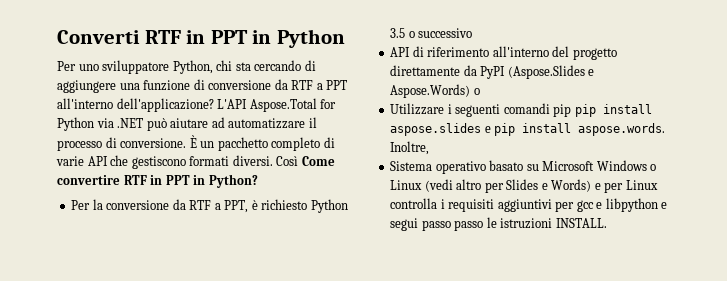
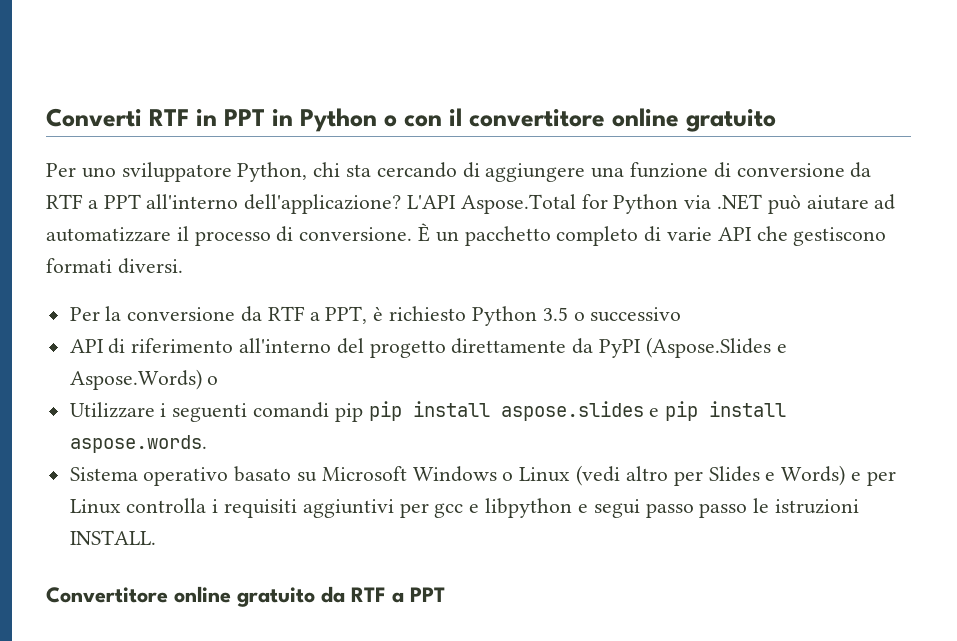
(345, 38) none -> [384,108,776,132] o con il convertitore online gratuito
[276,156,335,166] [57,174,258,188] Così Come convertire RTF in PPT in Python? -> (183, 266) none
[390,141,430,155] Inoltre, -> (207, 444) none
(607, 223) none -> [46,586,445,607] // Convertitore online gratuito da RTF a PPT

